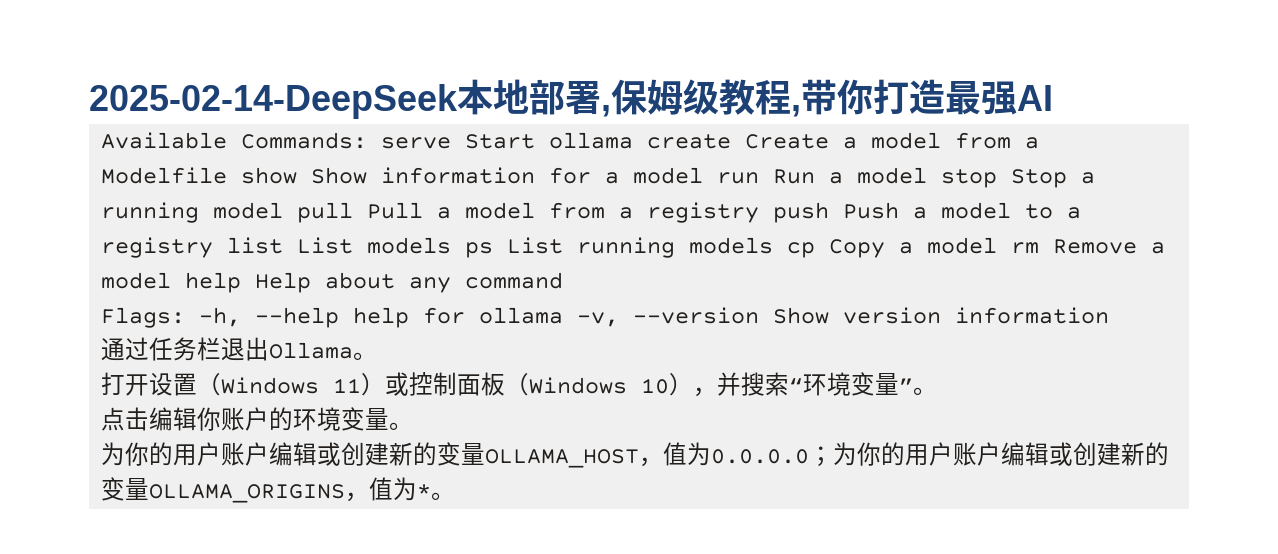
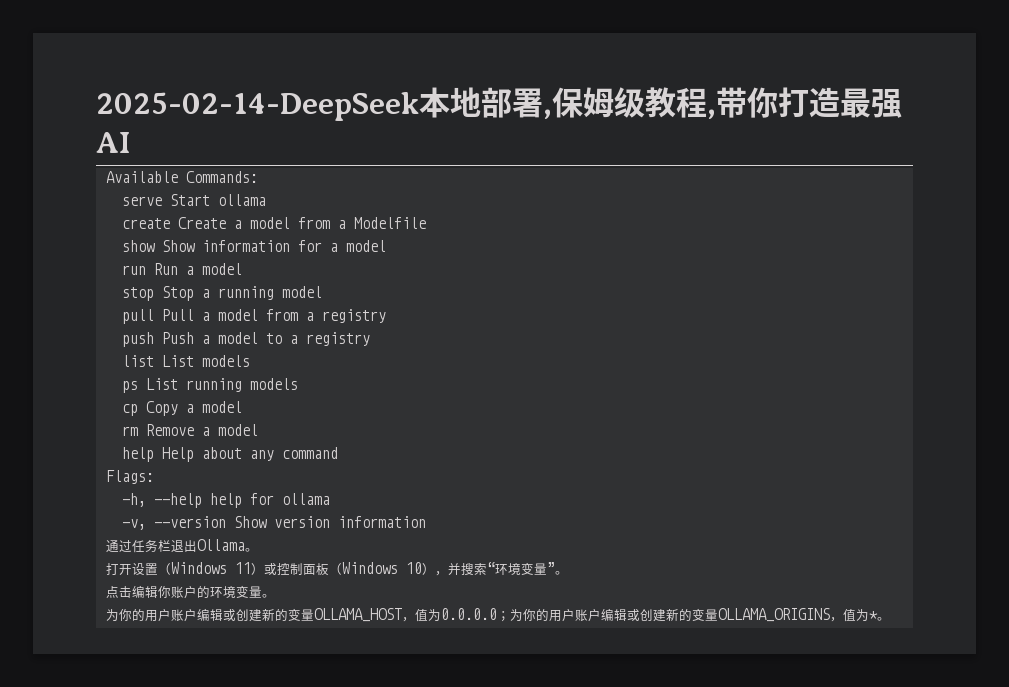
(367, 140) none -> (259, 177) //
(633, 140) none -> (267, 200) //
(227, 175) none -> (427, 223) //
(703, 175) none -> (387, 246) //
(927, 175) none -> (243, 269) //
(283, 210) none -> (323, 292) //
(759, 212) none -> (387, 316) //
(213, 247) none -> (371, 339) //
(451, 245) none -> (251, 361) //
(773, 245) none -> (299, 384) //
(997, 245) none -> (243, 407) //
(171, 280) none -> (259, 430) //
(185, 317) none -> (155, 477) //
(563, 315) none -> (331, 499) //

